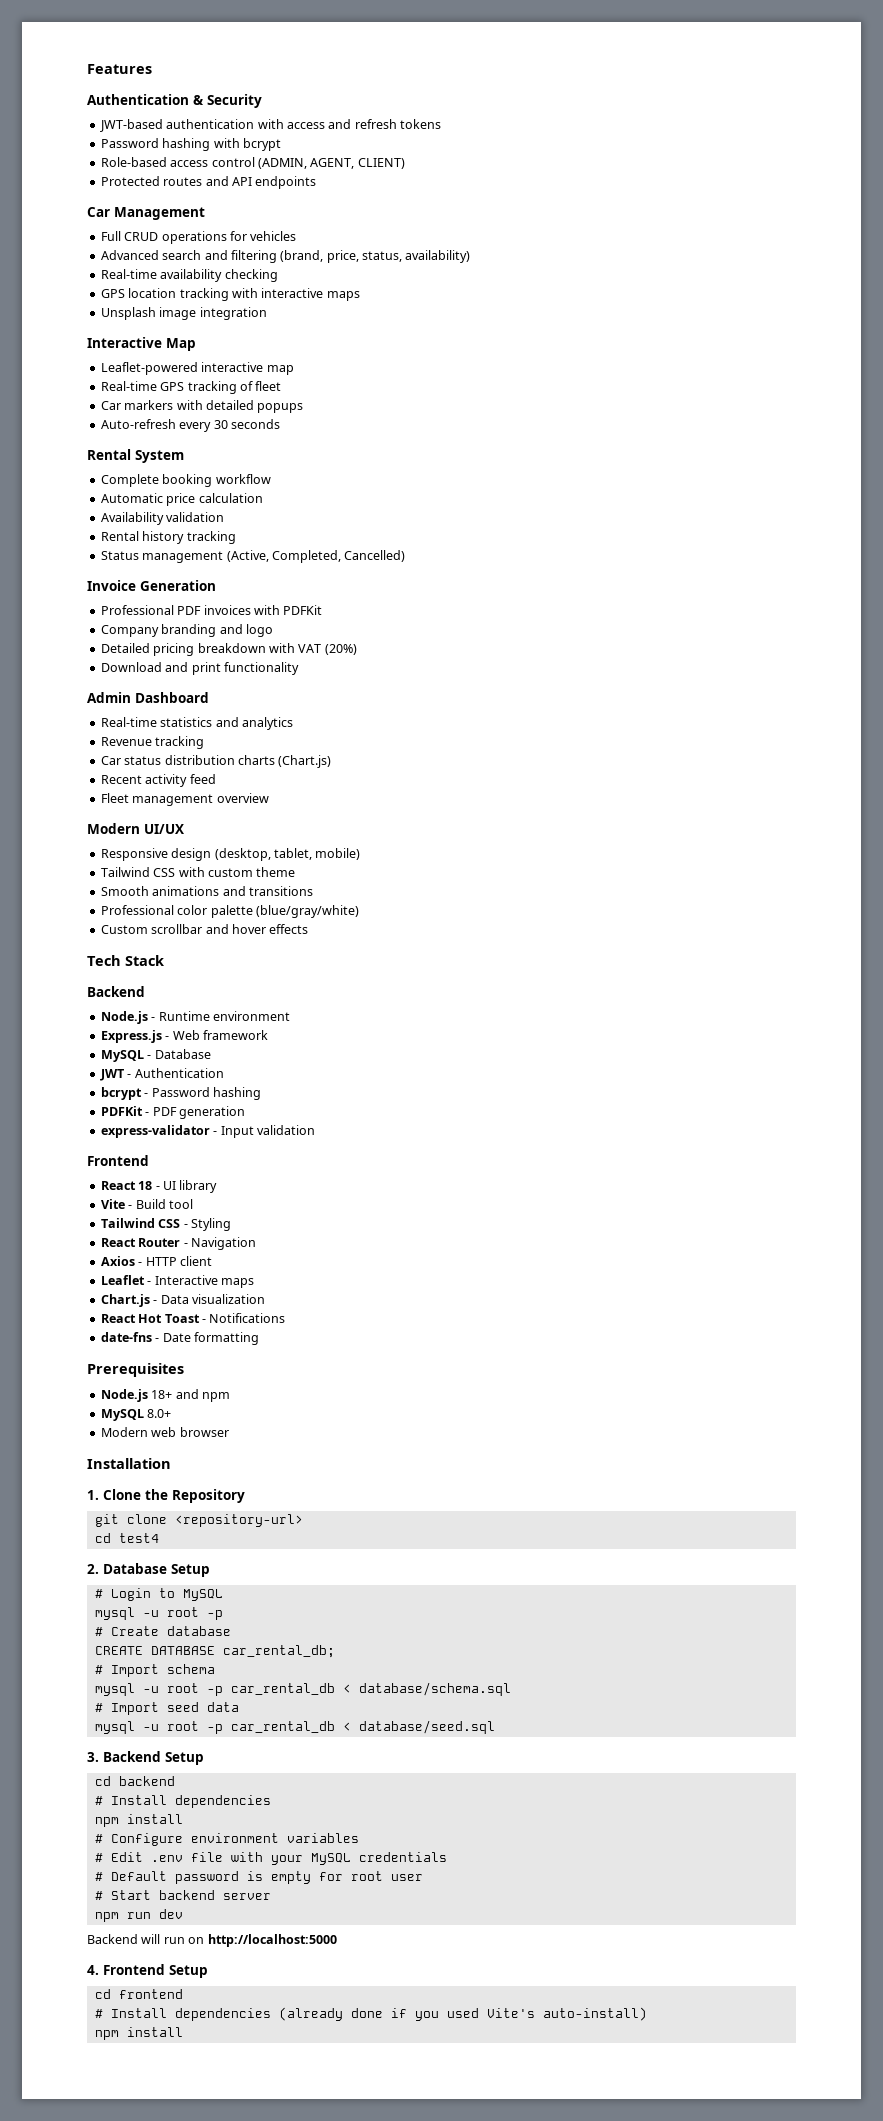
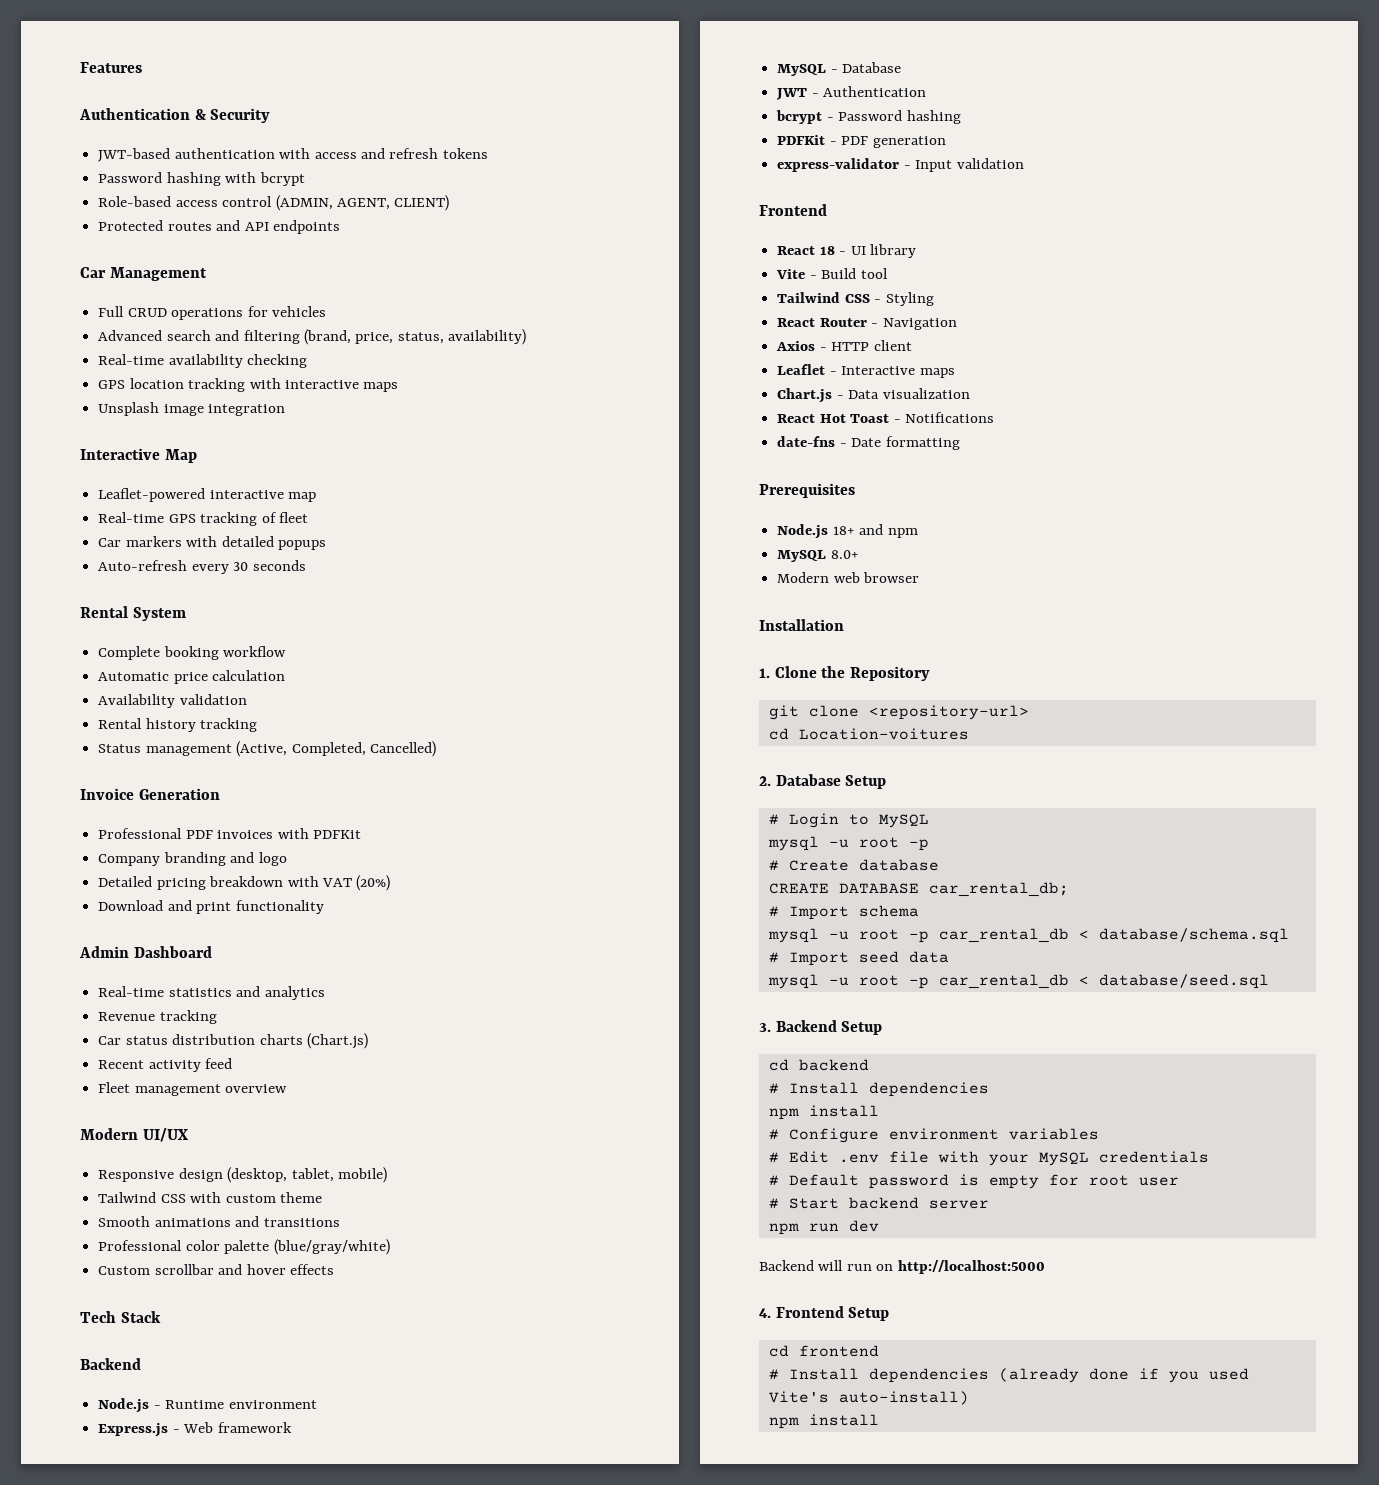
[118,1533,159,1543] test4 -> [798,728,969,740] Location-voitures

